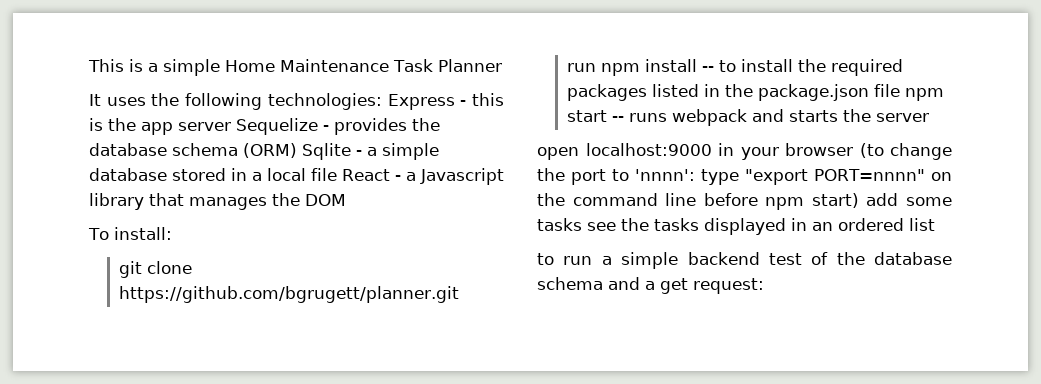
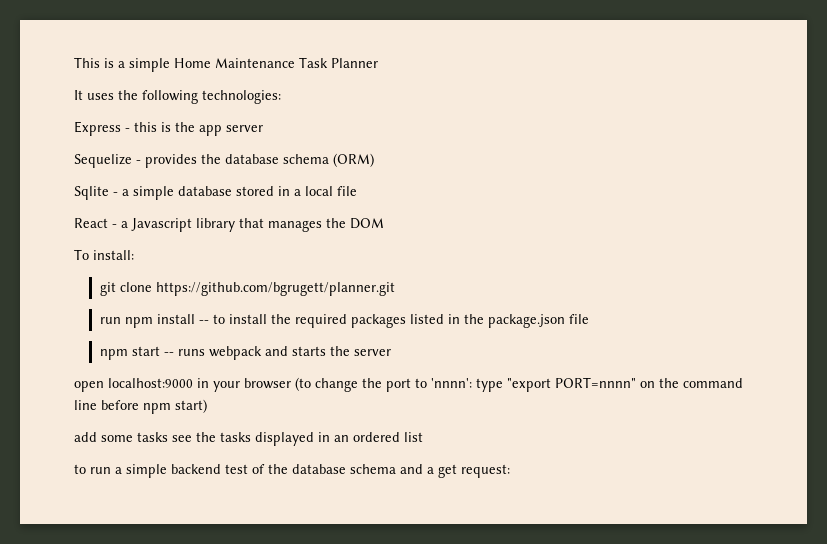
(382, 101) none -> (281, 97) //
(231, 126) none -> (263, 128) //
(297, 150) none -> (374, 160) //
(337, 174) none -> (357, 191) //
(900, 90) none -> (589, 319) //
(859, 200) none -> (207, 406) //

